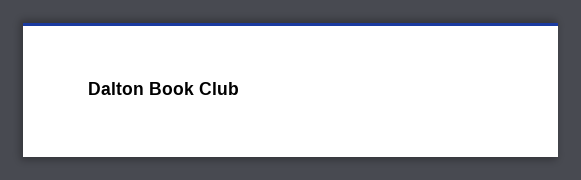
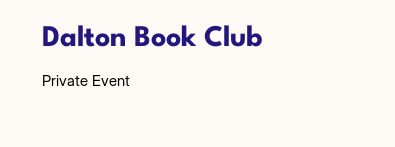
(239, 88) none -> [42,75,131,86] // Private Event

